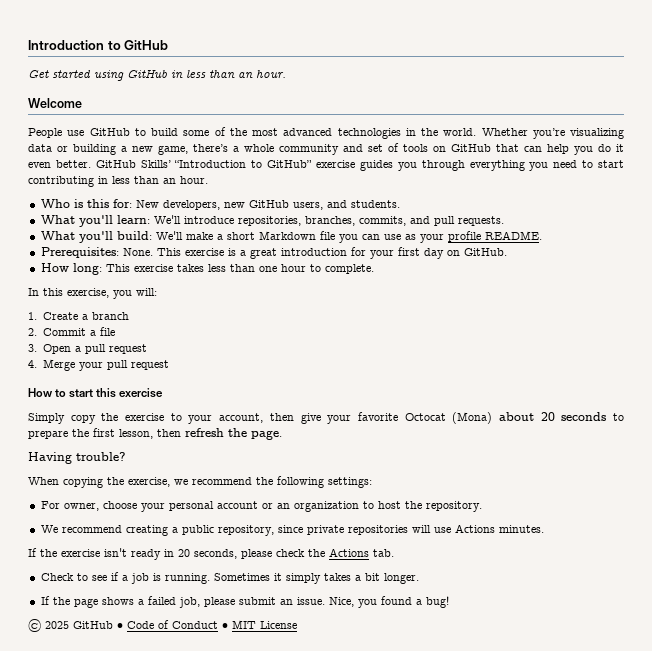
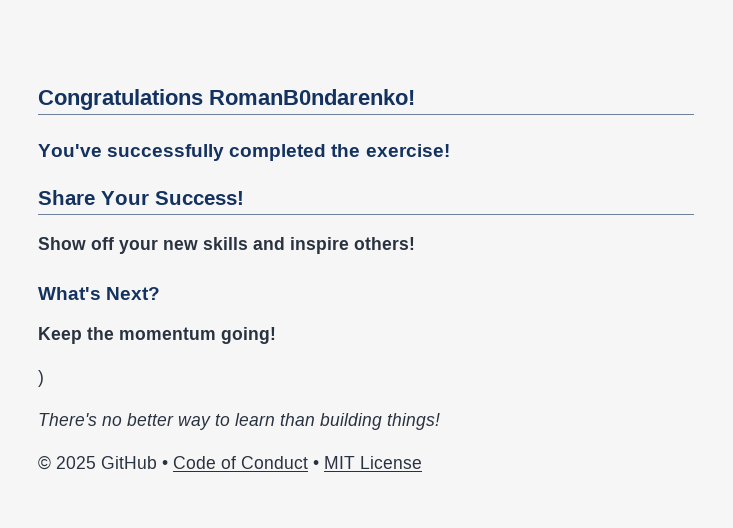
[28,40,169,50] [28,69,286,81] [28,98,82,108] [28,127,624,139] [28,143,624,155] [28,160,625,171] [28,176,208,187] [40,199,400,210] [40,215,504,227] [40,231,542,243] [40,247,507,259] [40,263,374,275] [28,288,157,299] [28,312,129,320] [28,327,115,336] [28,344,147,354] [28,359,169,371] [28,388,164,398] [28,412,624,424] [28,428,282,440] [28,452,126,464] [28,476,372,488] [40,501,482,512] [40,524,544,536] [28,548,394,560] [40,572,419,584] [40,596,449,608] Introduction to GitHub // Get started using GitHub in less than an hour. // Welcome // People use GitHub to build some of the most advanced technologies in the world. Whether you’re visualizing data or building a new game, there’s a whole community and set of tools on GitHub that can help you do it even better. GitHub Skills’ “Introduction to GitHub” exercise guides you through everything you need to start contributing in less than an hour. // Who is this for: New developers, new GitHub users, and students. // What you'll learn: We'll introduce repositories, branches, commits, and pull requests. // What you'll build: We'll make a short Markdown file you can use as your profile README. // Prerequisites: None. This exercise is a great introduction for your first day on GitHub. // How long: This exercise takes less than one hour to complete. // In this exercise, you will: // 1. Create a branch // 2. Commit a file // 3. Open a pull request // 4. Merge your pull request // How to start this exercise // Simply copy the exercise to your account, then give your favorite Octocat (Mona) about 20 seconds to prepare the first lesson, then refresh the page. // Having trouble? // When copying the exercise, we recommend the following settings: // For owner, choose your personal account or an organization to host the repository. // We recommend creating a public repository, since private repositories will use Actions minutes. // If the exercise isn't ready in 20 seconds, please check the Actions tab. // Check to see if a job is running. Sometimes it simply takes a bit longer. // If the page shows a failed job, please submit an issue. Nice, you found a bug! -> [38,89,415,110] [38,144,450,161] [38,190,244,205] [38,237,415,254] [38,287,161,300] [38,327,276,344] [38,370,44,387] [38,413,440,430] Congratulations RomanB0ndarenko! // You've successfully completed the exercise! // Share Your Success! // Show off your new skills and inspire others! // What's Next? // Keep the momentum going! // ) // There's no better way to learn than building things!

